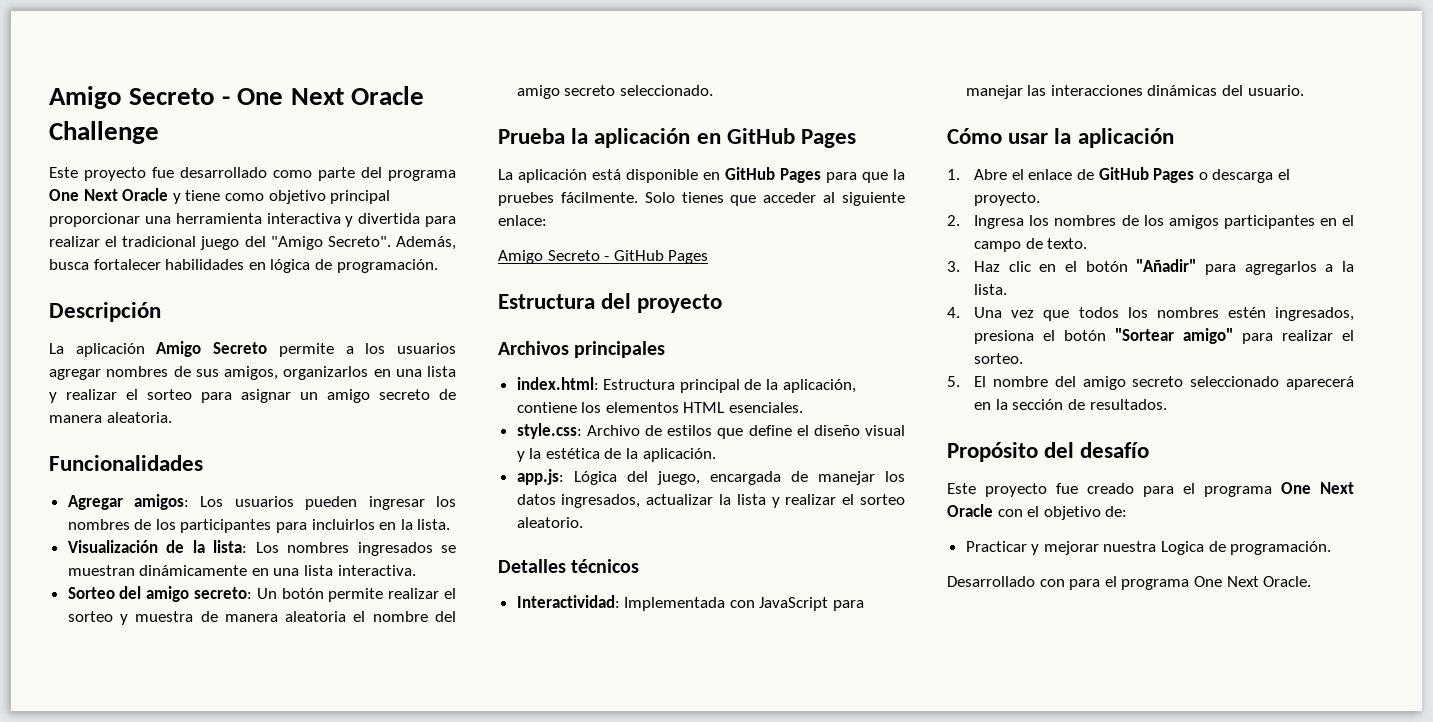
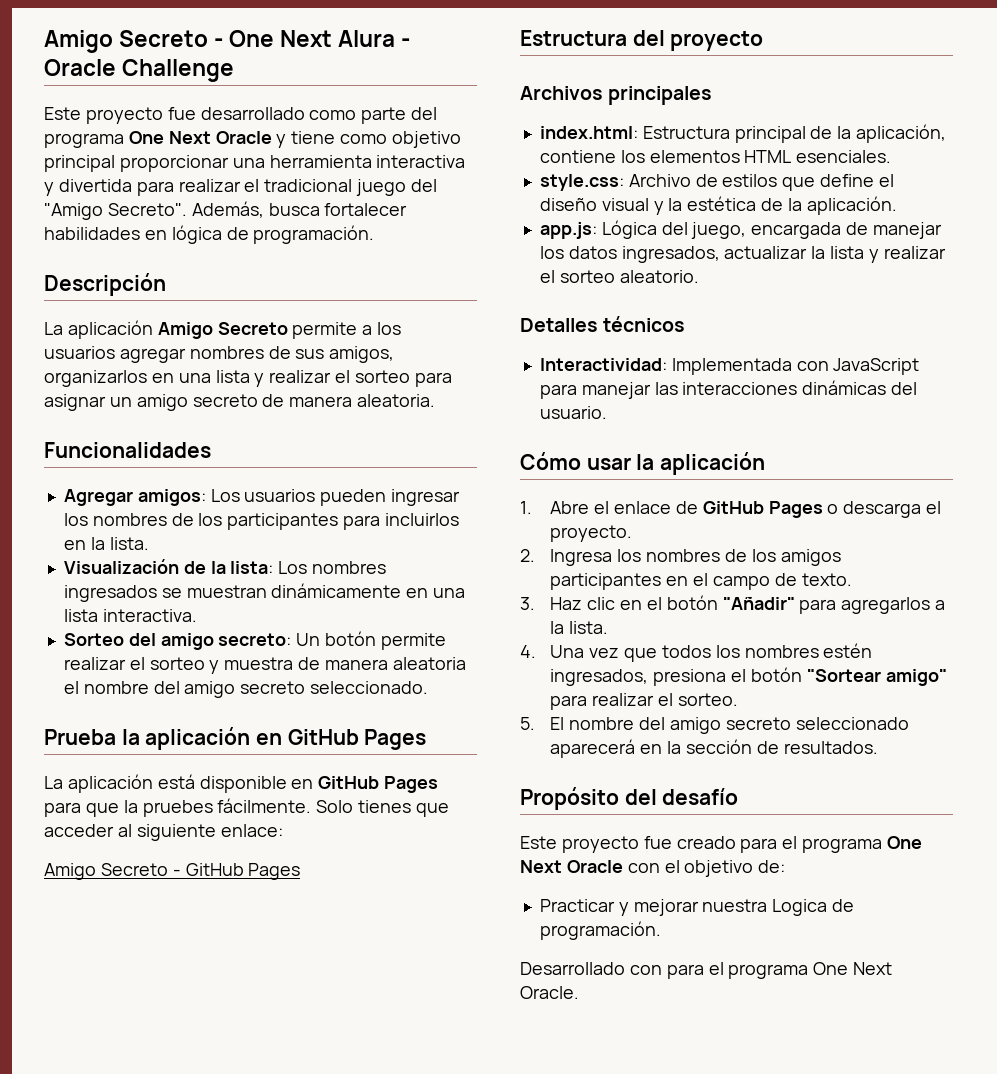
(344, 96) none -> [338,30,411,47] Alura -

